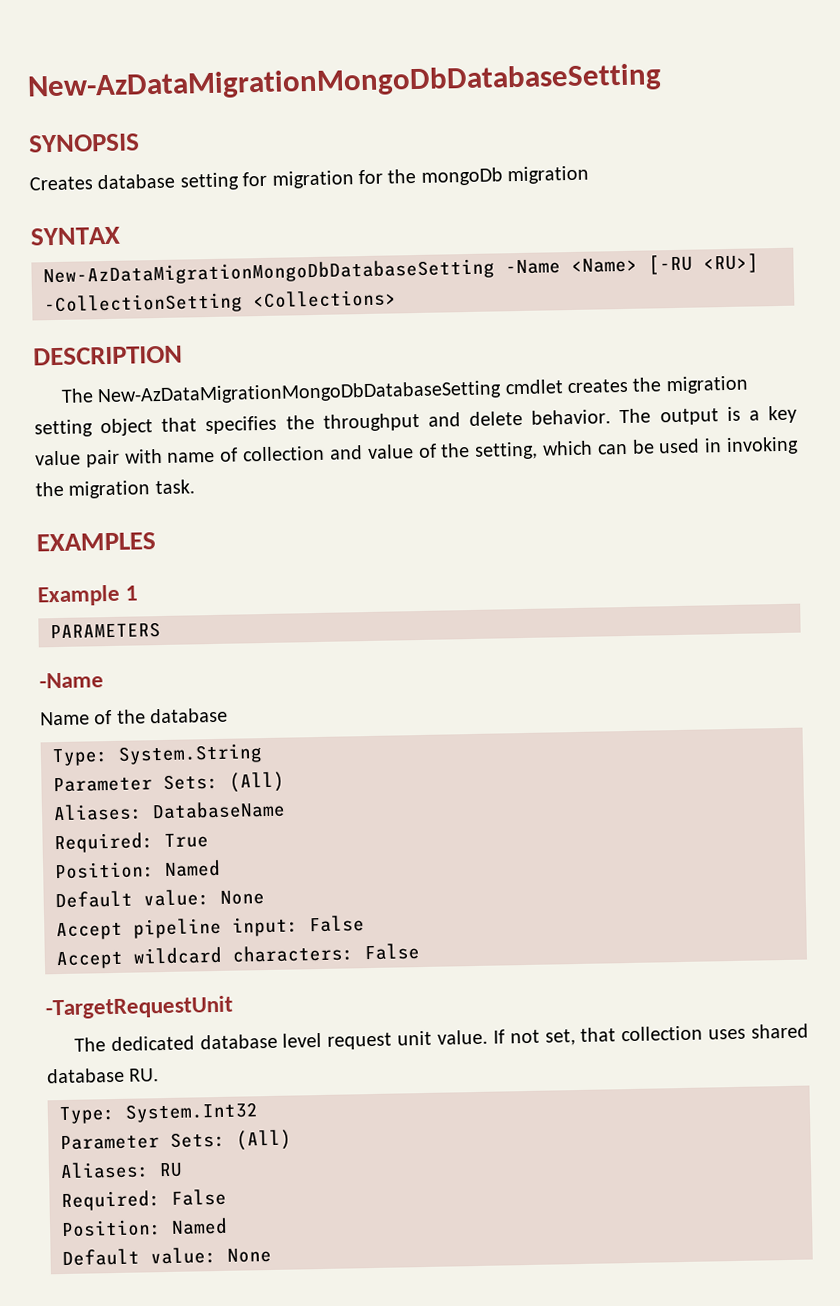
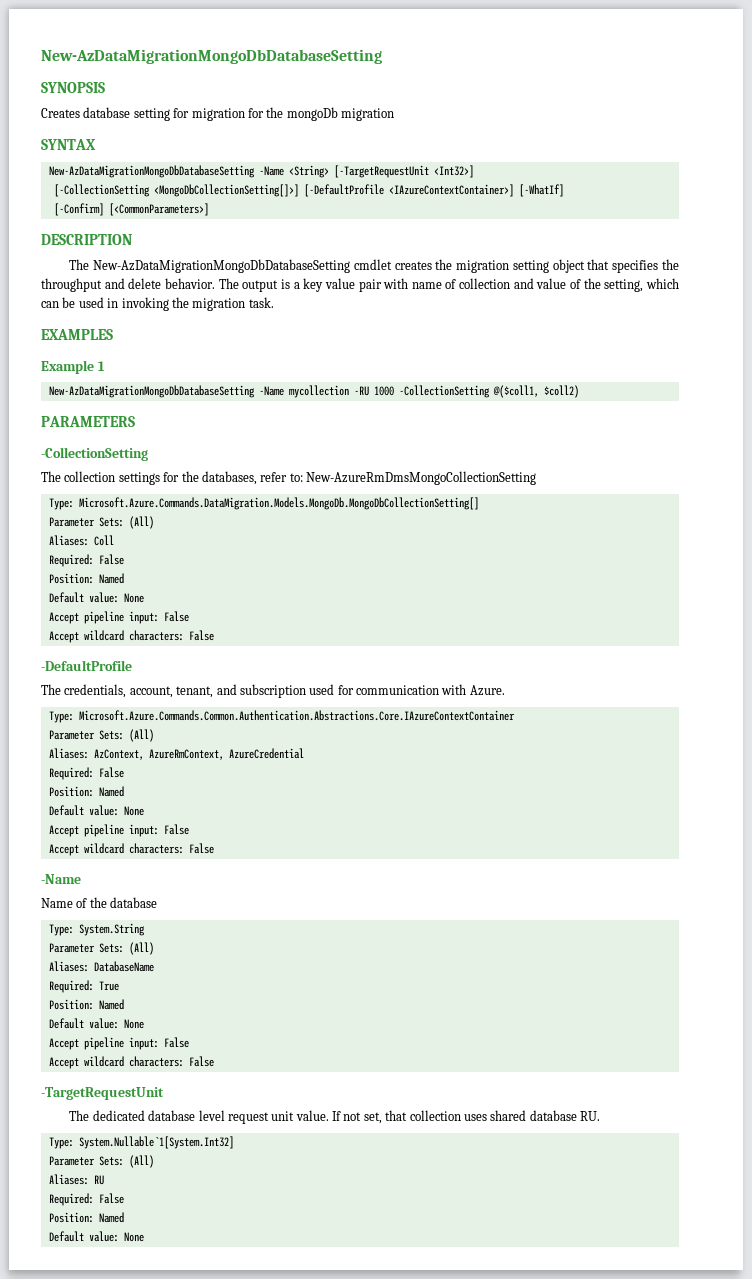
[571,253,759,275] [44,289,397,316] <Name> [-RU <RU>] -CollectionSetting <Collections> -> [288,165,474,178] [53,184,564,197] [53,203,209,216] <String> [-TargetRequestUnit <Int32>] // [-CollectionSetting <MongoDbCollectionSetting[]>] [-DefaultProfile <IAzureContextContainer>] [-WhatIf] // [-Confirm] [<CommonParameters>]
[50,622,161,640] PARAMETERS -> [48,385,579,398] [41,416,135,427] [41,447,148,461] [41,471,536,485] [48,497,479,510] [48,516,154,529] [48,535,114,546] [48,554,124,567] [48,573,124,584] [48,592,144,603] [48,611,189,624] [48,630,214,643] [41,660,132,671] [41,684,505,698] [48,710,515,723] [48,729,154,742] [48,748,304,760] [48,767,124,780] [48,786,124,797] [48,805,144,816] [48,824,189,837] [48,843,214,856] New-AzDataMigrationMongoDbDatabaseSetting -Name mycollection -RU 1000 -CollectionSetting @($coll1, $coll2) // PARAMETERS // -CollectionSetting // The collection settings for the databases, refer to: New-AzureRmDmsMongoCollectionSetting // Type: Microsoft.Azure.Commands.DataMigration.Models.MongoDb.MongoDbCollectionSetting[] // Parameter Sets: (All) // Aliases: Coll // Required: False // Position: Named // Default value: None // Accept pipeline input: False // Accept wildcard characters: False // -DefaultProfile // The credentials, account, tenant, and subscription used for communication with Azure. // Type: Microsoft.Azure.Commands.Common.Authentication.Abstractions.Core.IAzureContextContainer // Parameter Sets: (All) // Aliases: AzContext, AzureRmContext, AzureCredential // Required: False // Position: Named // Default value: None // Accept pipeline input: False // Accept wildcard characters: False
[125,1102,259,1123] System.Int32 -> [78,1136,234,1149] System.Nullable`1[System.Int32]

